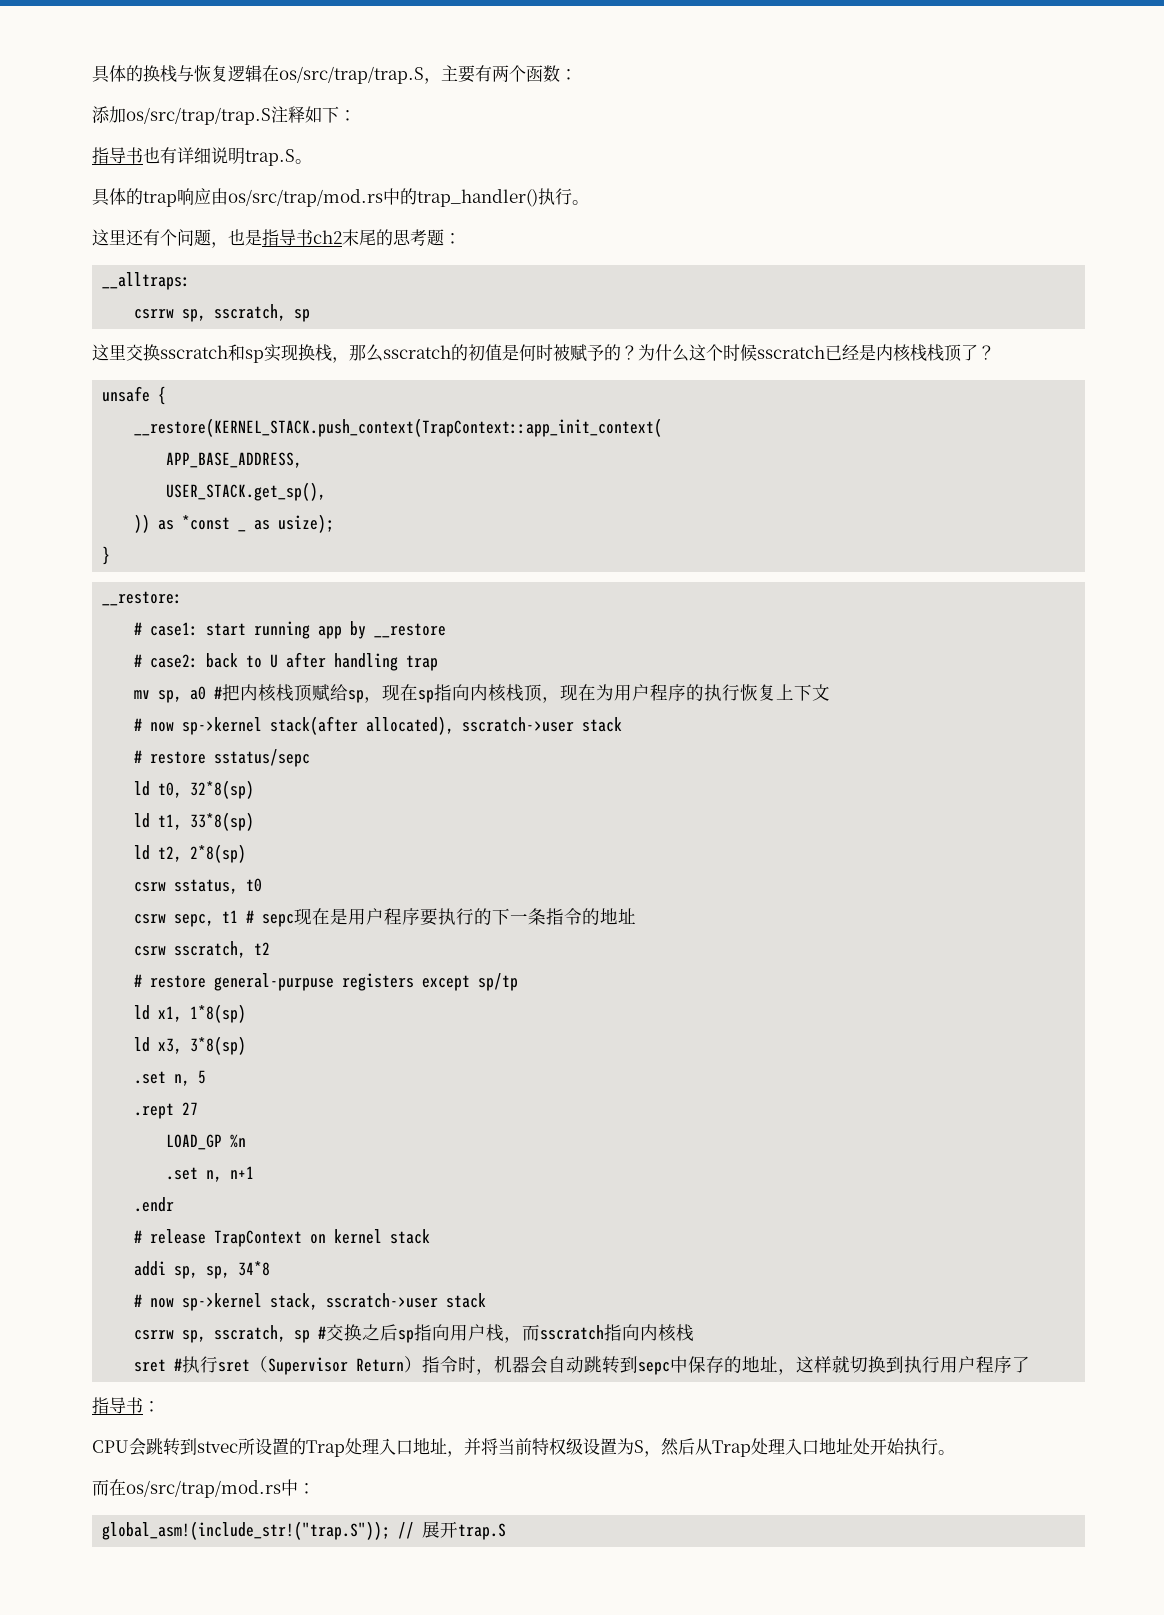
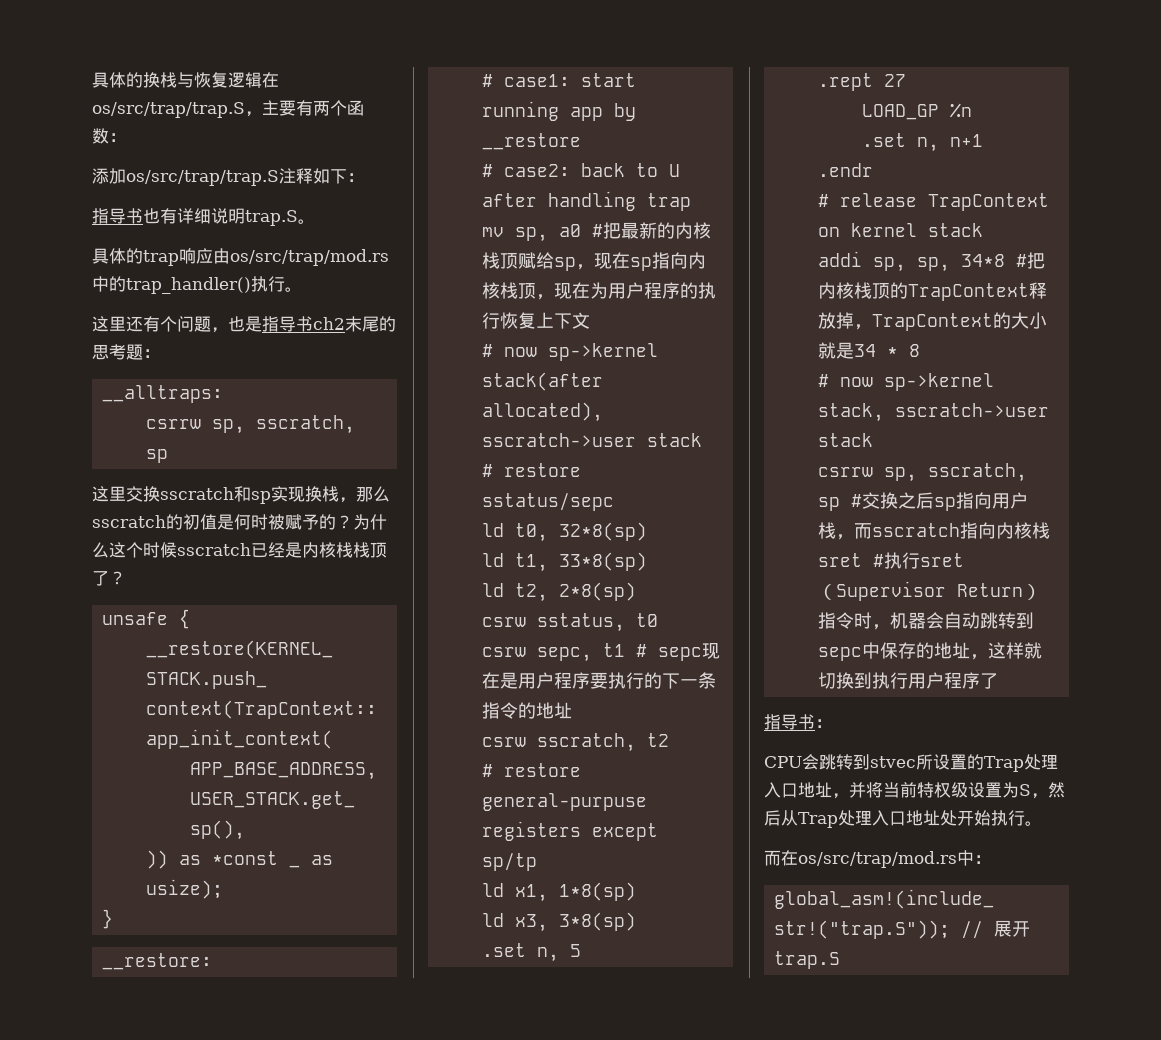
(241, 692) none -> [621,222,676,239] 最新的
(271, 1268) none -> [1016,252,1046,269] [818,282,1048,301] [818,312,1048,331] [818,342,921,359] #把内核栈顶的TrapContext释放掉，TrapContext的大小就是34 * 8

